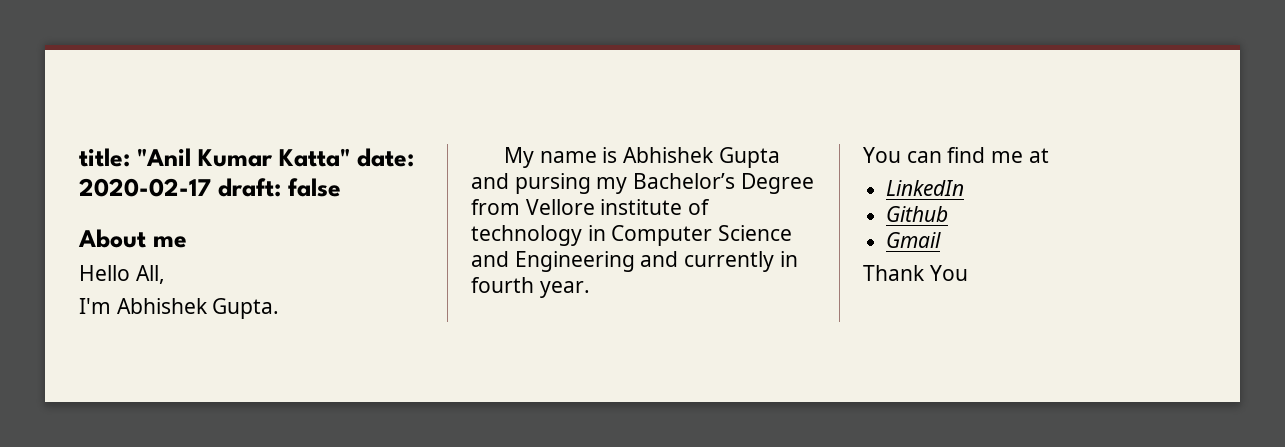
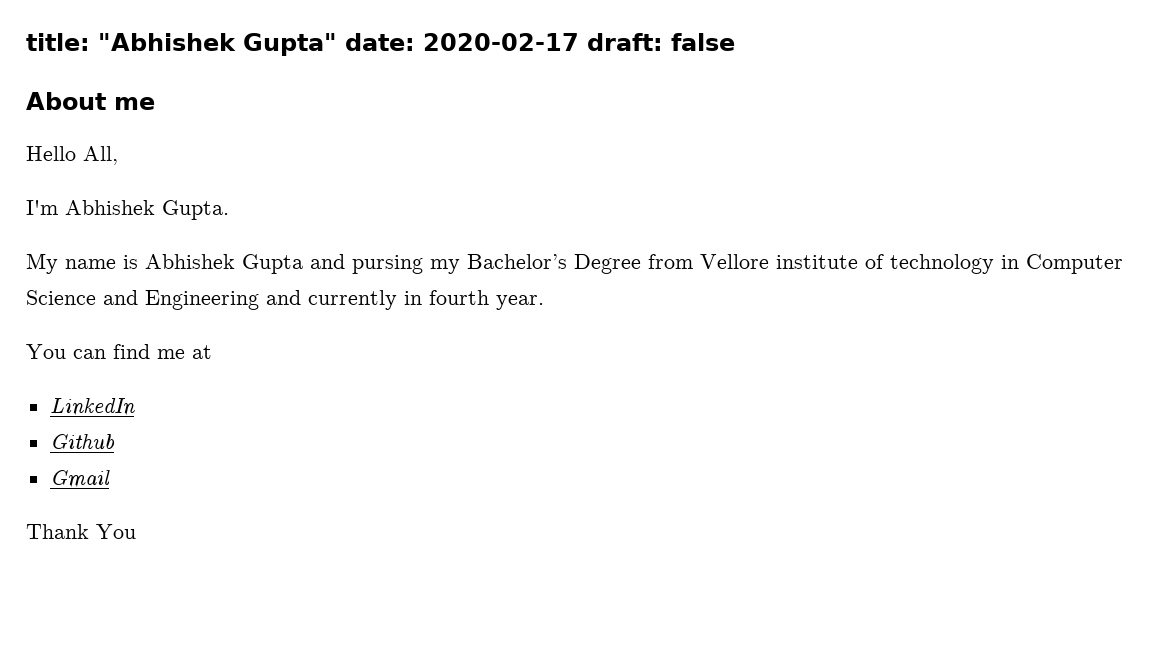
[137,148,350,167] "Anil Kumar Katta" -> [98,33,337,56] "Abhishek Gupta"

